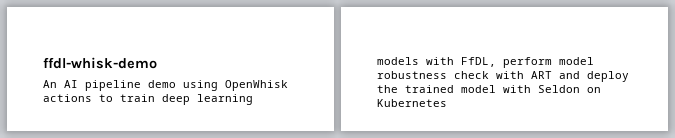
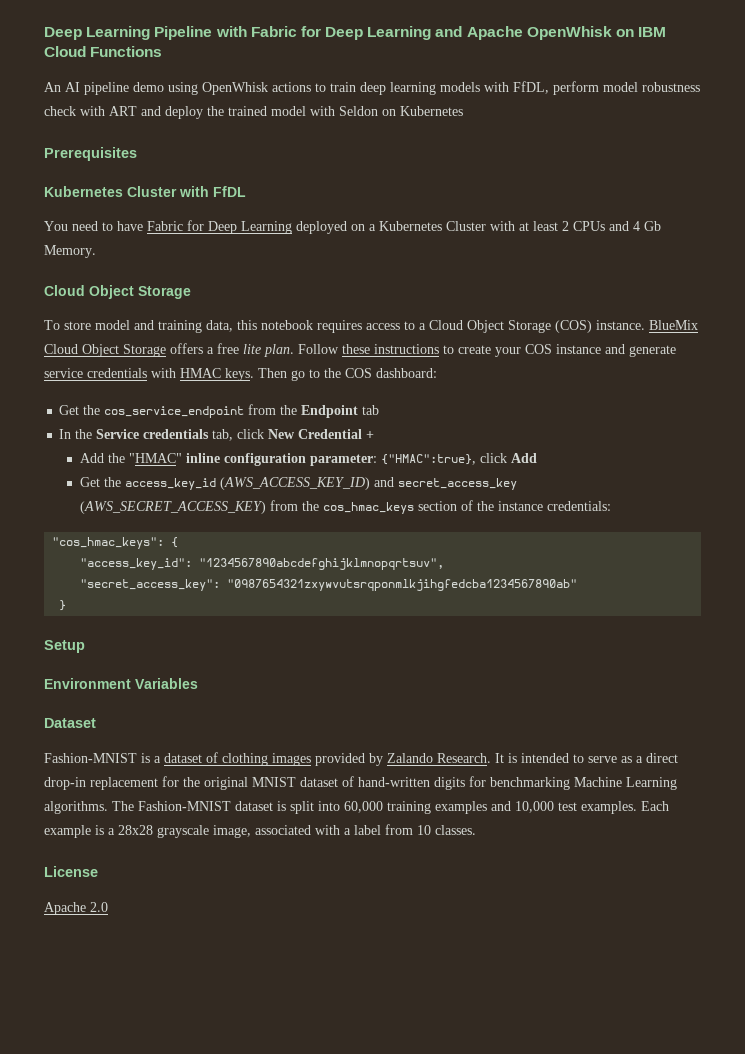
[43,57,157,69] ffdl-whisk-demo -> [44,26,667,40] [44,46,163,57] Deep Learning Pipeline with Fabric for Deep Learning and Apache OpenWhisk on IBM Cloud Functions
(447, 103) none -> [44,147,137,161] [44,186,246,197] [44,220,661,234] [44,245,96,258] [44,285,191,299] [44,320,698,333] [44,343,676,357] [44,368,437,381] [59,404,380,418] [59,429,375,441] [79,453,537,466] [79,477,517,490] [79,500,611,514] [52,537,179,549] [80,558,445,570] [80,579,578,591] [59,600,67,611] [44,640,85,653] [44,678,198,689] [44,718,96,728] [44,752,678,766] [44,776,677,790] [44,801,669,814] [44,824,476,838] [44,866,98,877] [44,902,108,915] // Prerequisites // Kubernetes Cluster with FfDL // You need to have Fabric for Deep Learning deployed on a Kubernetes Cluster with at least 2 CPUs and 4 Gb Memory. // Cloud Object Storage // To store model and training data, this notebook requires access to a Cloud Object Storage (COS) instance. BlueMix Cloud Object Storage offers a free lite plan. Follow these instructions to create your COS instance and generate service credentials with HMAC keys. Then go to the COS dashboard: // Get the cos_service_endpoint from the Endpoint tab // In the Service credentials tab, click New Credential + // Add the "HMAC" inline configuration parameter: {"HMAC":true}, click Add // Get the access_key_id (AWS_ACCESS_KEY_ID) and secret_access_key (AWS_SECRET_ACCESS_KEY) from the cos_hmac_keys section of the instance credentials: // "cos_hmac_keys": { // "access_key_id": "1234567890abcdefghijklmnopqrtsuv", // "secret_access_key": "0987654321zxywvutsrqponmlkjihgfedcba1234567890ab" // } // Setup // Environment Variables // Dataset // Fashion-MNIST is a dataset of clothing images provided by Zalando Research. It is intended to serve as a direct drop-in replacement for the original MNIST dataset of hand-written digits for benchmarking Machine Learning algorithms. The Fashion-MNIST dataset is split into 60,000 training examples and 10,000 test examples. Each example is a 28x28 grayscale image, associated with a label from 10 classes. // License // Apache 2.0

